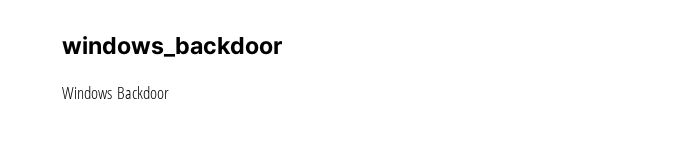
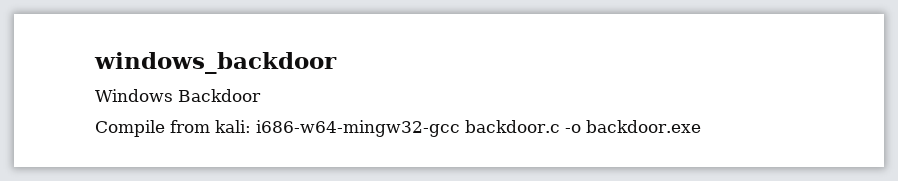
(169, 92) none -> [95,120,701,137] // Compile from kali: i686-w64-mingw32-gcc backdoor.c -o backdoor.exe

